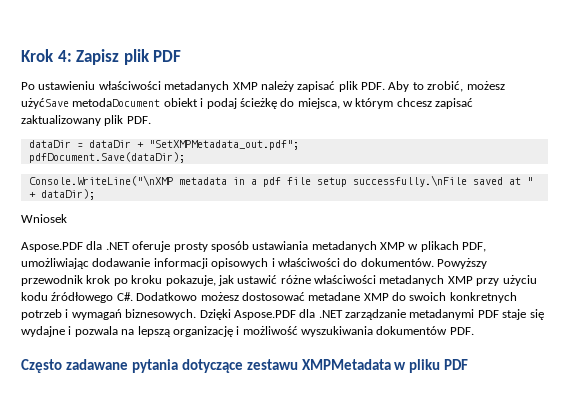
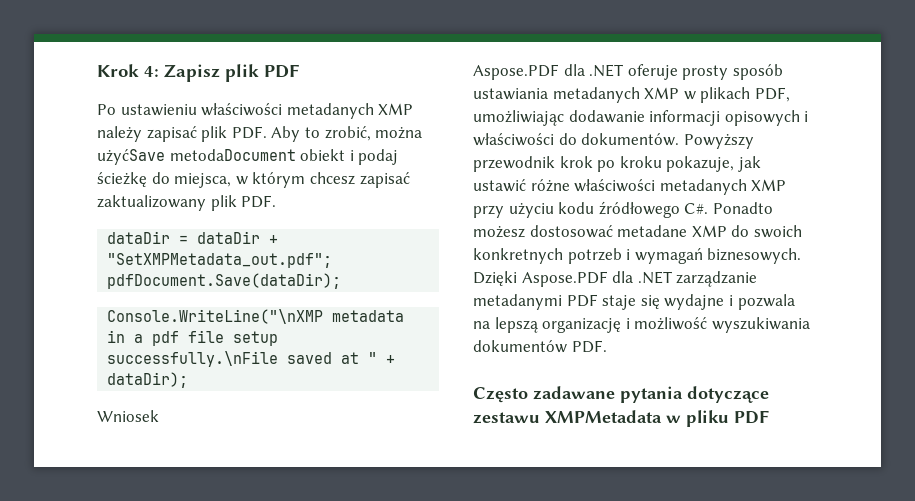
[466,81,505,90] możesz -> [375,127,423,139] można
[136,292,198,301] Dodatkowo -> [712,202,773,214] Ponadto

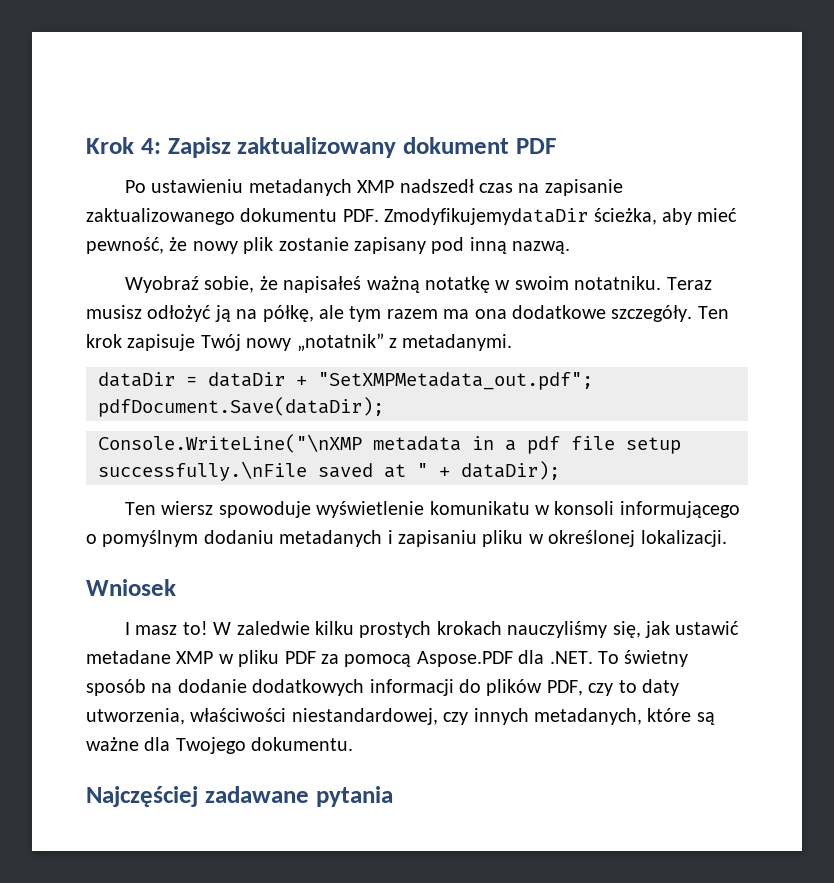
[225,64,259,82] plik -> [237,137,509,158] zaktualizowany dokument
[201,103,414,119] [97,126,423,142] [97,149,399,165] [97,172,410,188] [97,195,277,211] właściwości metadanych XMP należy zapisać plik PDF. Aby to zrobić, można użyćSave metodaDocument obiekt i podaj ścieżkę do miejsca, w którym chcesz zapisać zaktualizowany plik PDF. -> [248,179,623,196] [86,208,738,225] [86,237,571,254] [125,276,712,293] [86,305,729,322] [86,333,513,352] metadanych XMP nadszedł czas na zapisanie zaktualizowanego dokumentu PDF. ZmodyfikujemydataDir ścieżka, aby mieć pewność, że nowy plik zostanie zapisany pod inną nazwą. // Wyobraź sobie, że napisałeś ważną notatkę w swoim notatniku. Teraz musisz odłożyć ją na półkę, ale tym razem ma ona dodatkowe szczegóły. Ten krok zapisuje Twój nowy „notatnik” z metadanymi.
[97,410,159,422] [473,64,783,80] [473,87,790,103] [473,110,809,126] [473,133,754,149] [473,156,761,172] [473,179,787,195] [473,201,773,218] [473,225,802,238] [473,248,802,264] [473,271,758,287] [473,294,795,310] [473,317,810,333] [473,340,607,353] [473,386,769,403] [473,410,769,427] Wniosek // Aspose.PDF dla .NET oferuje prosty sposób ustawiania metadanych XMP w plikach PDF, umożliwiając dodawanie informacji opisowych i właściwości do dokumentów. Powyższy przewodnik krok po kroku pokazuje, jak ustawić różne właściwości metadanych XMP przy użyciu kodu źródłowego C#. Ponadto możesz dostosować metadane XMP do swoich konkretnych potrzeb i wymagań biznesowych. Dzięki Aspose.PDF dla .NET zarządzanie metadanymi PDF staje się wydajne i pozwala na lepszą organizację i możliwość wyszukiwania dokumentów PDF. // Często zadawane pytania dotyczące zestawu XMPMetadata w pliku PDF -> [125,501,740,518] [86,530,727,547] [86,579,176,596] [125,621,740,638] [86,650,689,667] [86,679,679,696] [86,708,715,725] [86,737,354,754] [86,786,393,807] Ten wiersz spowoduje wyświetlenie komunikatu w konsoli informującego o pomyślnym dodaniu metadanych i zapisaniu pliku w określonej lokalizacji. // Wniosek // I masz to! W zaledwie kilku prostych krokach nauczyliśmy się, jak ustawić metadane XMP w pliku PDF za pomocą Aspose.PDF dla .NET. To świetny sposób na dodanie dodatkowych informacji do plików PDF, czy to daty utworzenia, właściwości niestandardowej, czy innych metadanych, które są ważne dla Twojego dokumentu. // Najczęściej zadawane pytania

